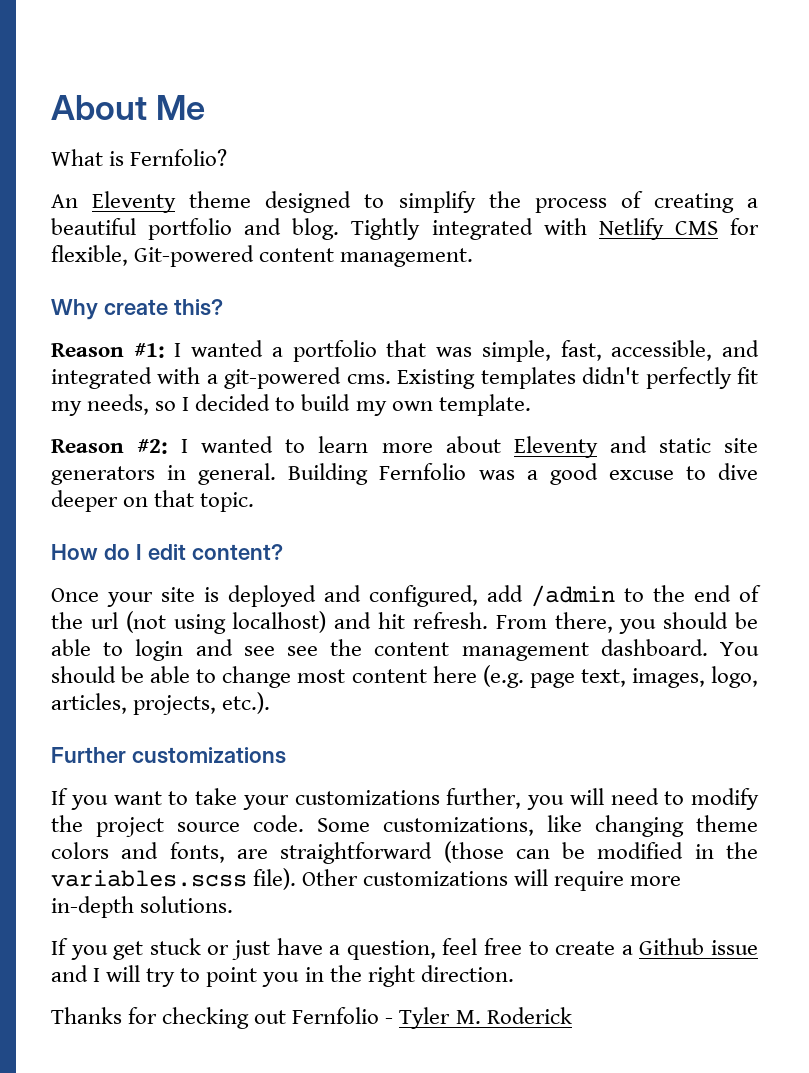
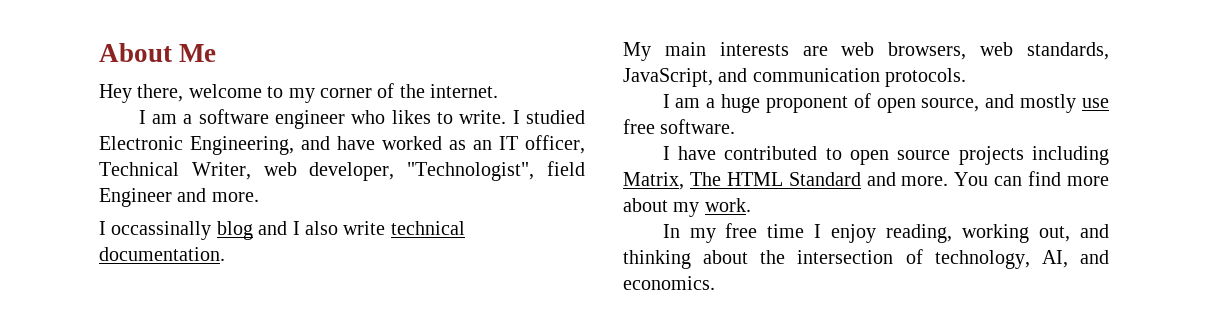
[51,149,228,166] [51,191,759,213] [51,218,759,240] [51,245,474,267] [51,299,223,320] [51,340,760,362] [51,367,759,389] [51,394,531,416] [51,436,758,458] [51,463,759,485] [51,490,255,512] [51,544,283,560] [51,585,761,607] [51,611,759,634] [51,639,759,661] [51,665,759,688] [51,692,271,715] [51,747,286,764] [51,788,759,810] [51,815,758,837] [51,841,758,864] [51,868,682,891] [51,896,234,918] [51,938,759,960] [51,965,514,987] [51,1007,572,1029] What is Fernfolio? // An Eleventy theme designed to simplify the process of creating a beautiful portfolio and blog. Tightly integrated with Netlify CMS for flexible, Git-powered content management. // Why create this? // Reason #1: I wanted a portfolio that was simple, fast, accessible, and integrated with a git-powered cms. Existing templates didn't perfectly fit my needs, so I decided to build my own template. // Reason #2: I wanted to learn more about Eleventy and static site generators in general. Building Fernfolio was a good excuse to dive deeper on that topic. // How do I edit content? // Once your site is deployed and configured, add /admin to the end of the url (not using localhost) and hit refresh. From there, you should be able to login and see see the content management dashboard. You should be able to change most content here (e.g. page text, images, logo, articles, projects, etc.). // Further customizations // If you want to take your customizations further, you will need to modify the project source code. Some customizations, like changing theme colors and fonts, are straightforward (those can be modified in the variables.scss file). Other customizations will require more in-depth solutions. // If you get stuck or just have a question, feel free to create a Github issue and I will try to point you in the right direction. // Thanks for checking out Fernfolio - Tyler M. Roderick -> [99,83,499,103] [138,109,586,129] [99,135,585,155] [99,161,585,181] [99,188,259,207] [99,221,465,240] [99,247,225,261] [623,42,1109,61] [623,68,967,87] [662,93,1109,113] [623,119,736,134] [662,146,1109,165] [623,171,1109,190] [623,198,751,217] [662,223,1109,243] [623,249,1109,269] [623,276,715,290] Hey there, welcome to my corner of the internet. // I am a software engineer who likes to write. I studied Electronic Engineering, and have worked as an IT officer, Technical Writer, web developer, "Technologist", field Engineer and more. // I occassinally blog and I also write technical documentation. // My main interests are web browsers, web standards, JavaScript, and communication protocols. // I am a huge proponent of open source, and mostly use free software. // I have contributed to open source projects including Matrix, The HTML Standard and more. You can find more about my work. // In my free time I enjoy reading, working out, and thinking about the intersection of technology, AI, and economics.

